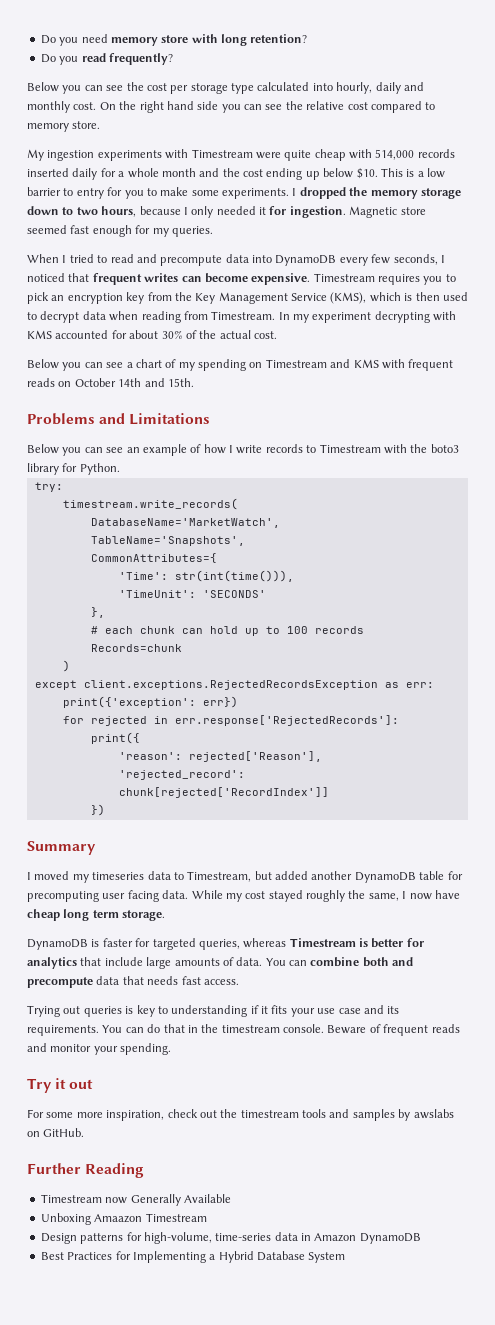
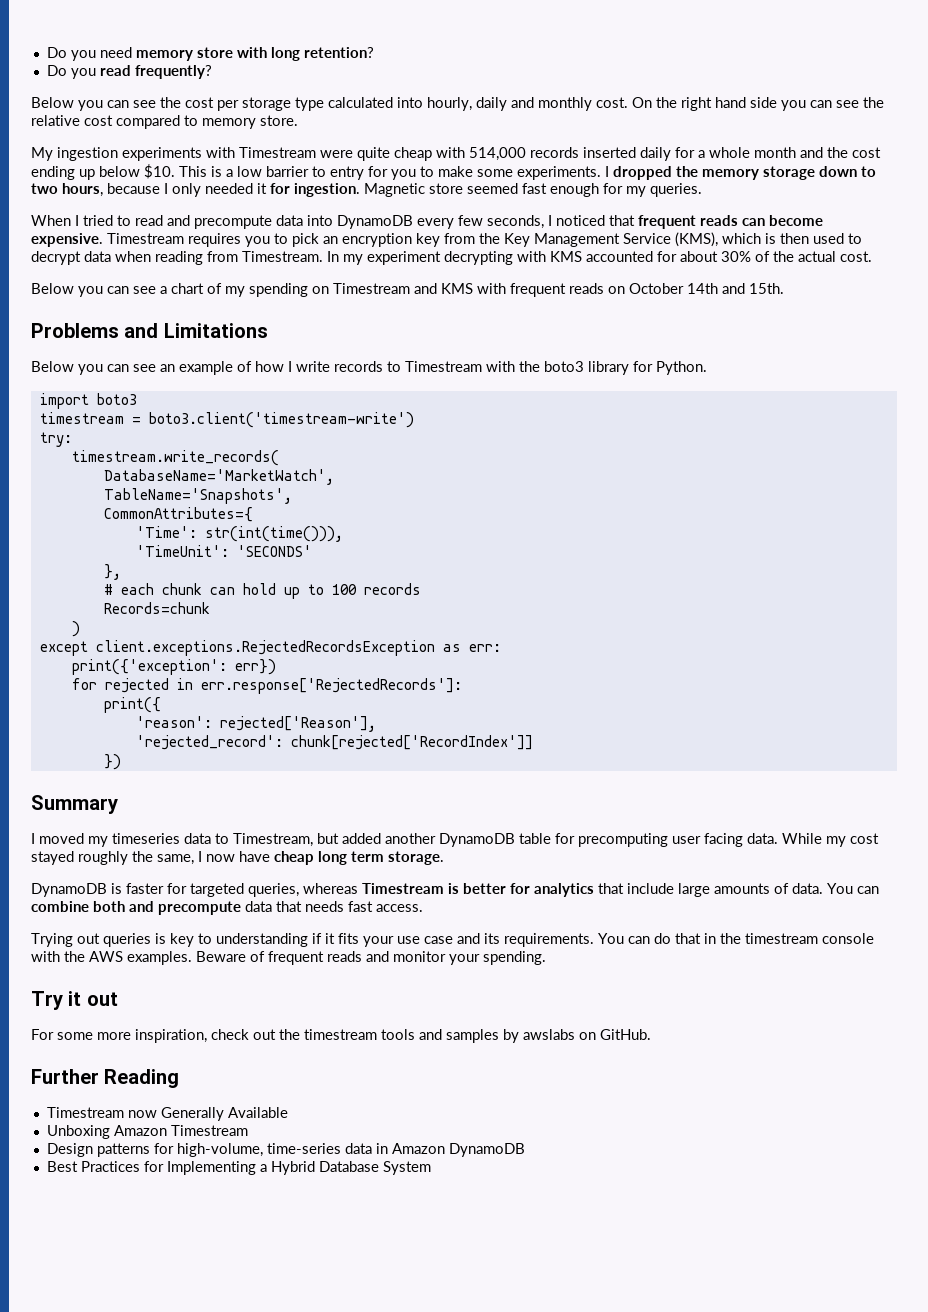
[144,273,179,282] writes -> [700,215,738,226] reads
(120, 469) none -> [39,393,137,409] [39,412,414,428] // import boto3 // timestream = boto3.client('timestream-write')
[283,1024,324,1033] console. -> [822,933,874,944] [31,951,192,965] console with the AWS examples.
[94,1214,143,1223] Amaazon -> [113,1125,167,1136] Amazon

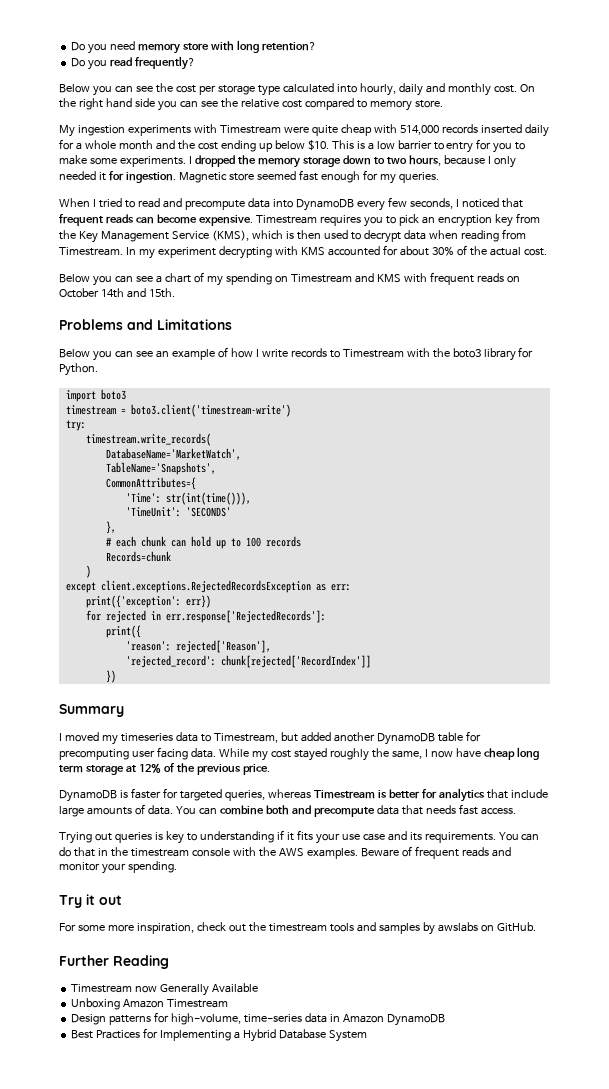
[388,851,444,865] storage. -> [85,763,270,775] storage at 12% of the previous price.

